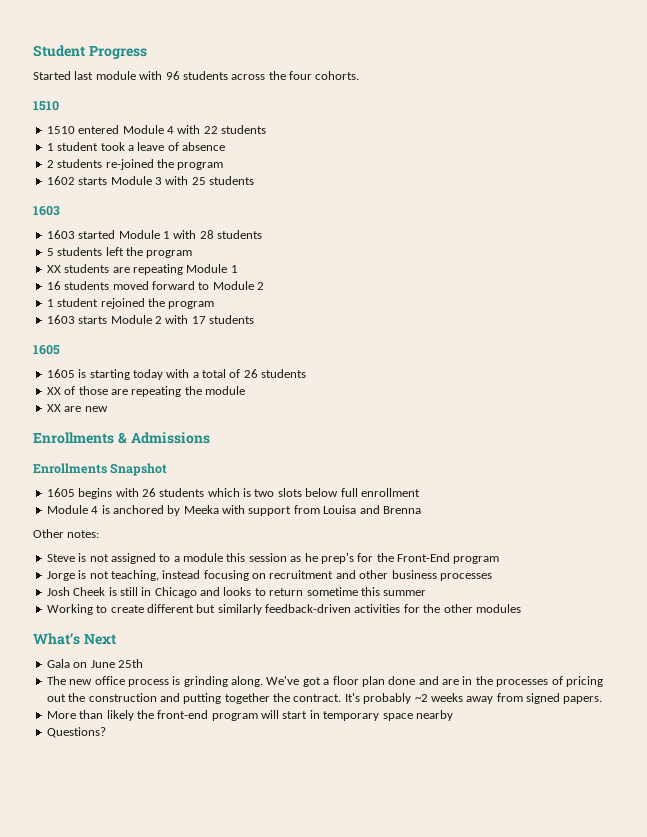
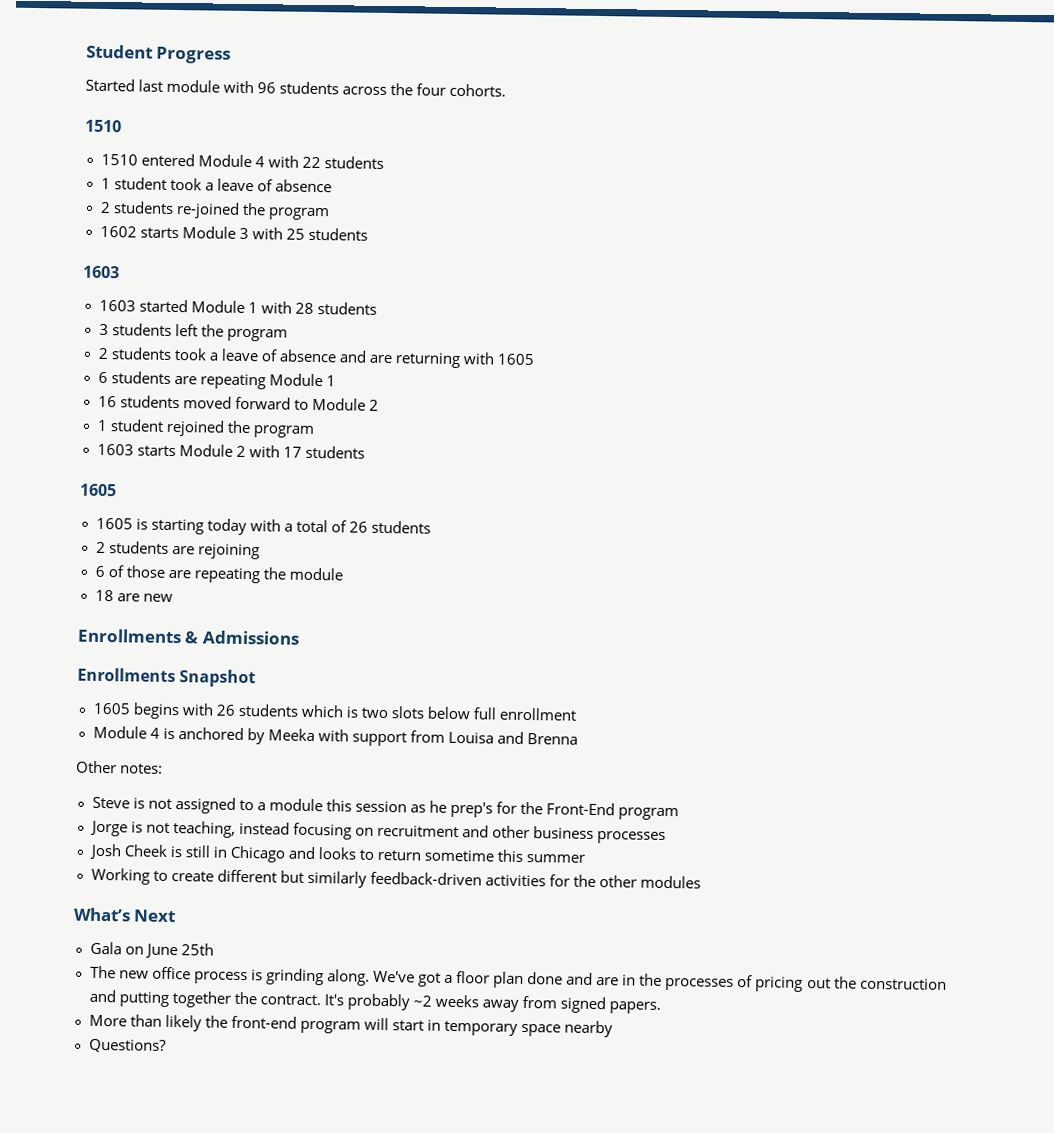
[46,248,54,256] 5 -> [98,323,109,336] 3
[46,265,61,273] XX -> [97,347,536,369] [97,371,108,384] 2 students took a leave of absence and are returning with 1605 // 6
[46,387,61,395] XX -> [95,541,260,560] [94,565,105,578] 2 students are rejoining // 6
[46,404,61,412] XX -> [94,589,114,602] 18

